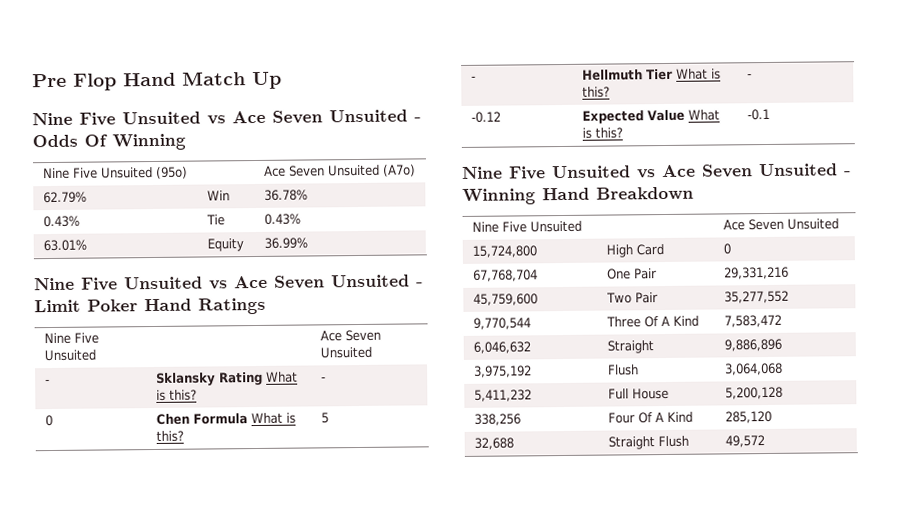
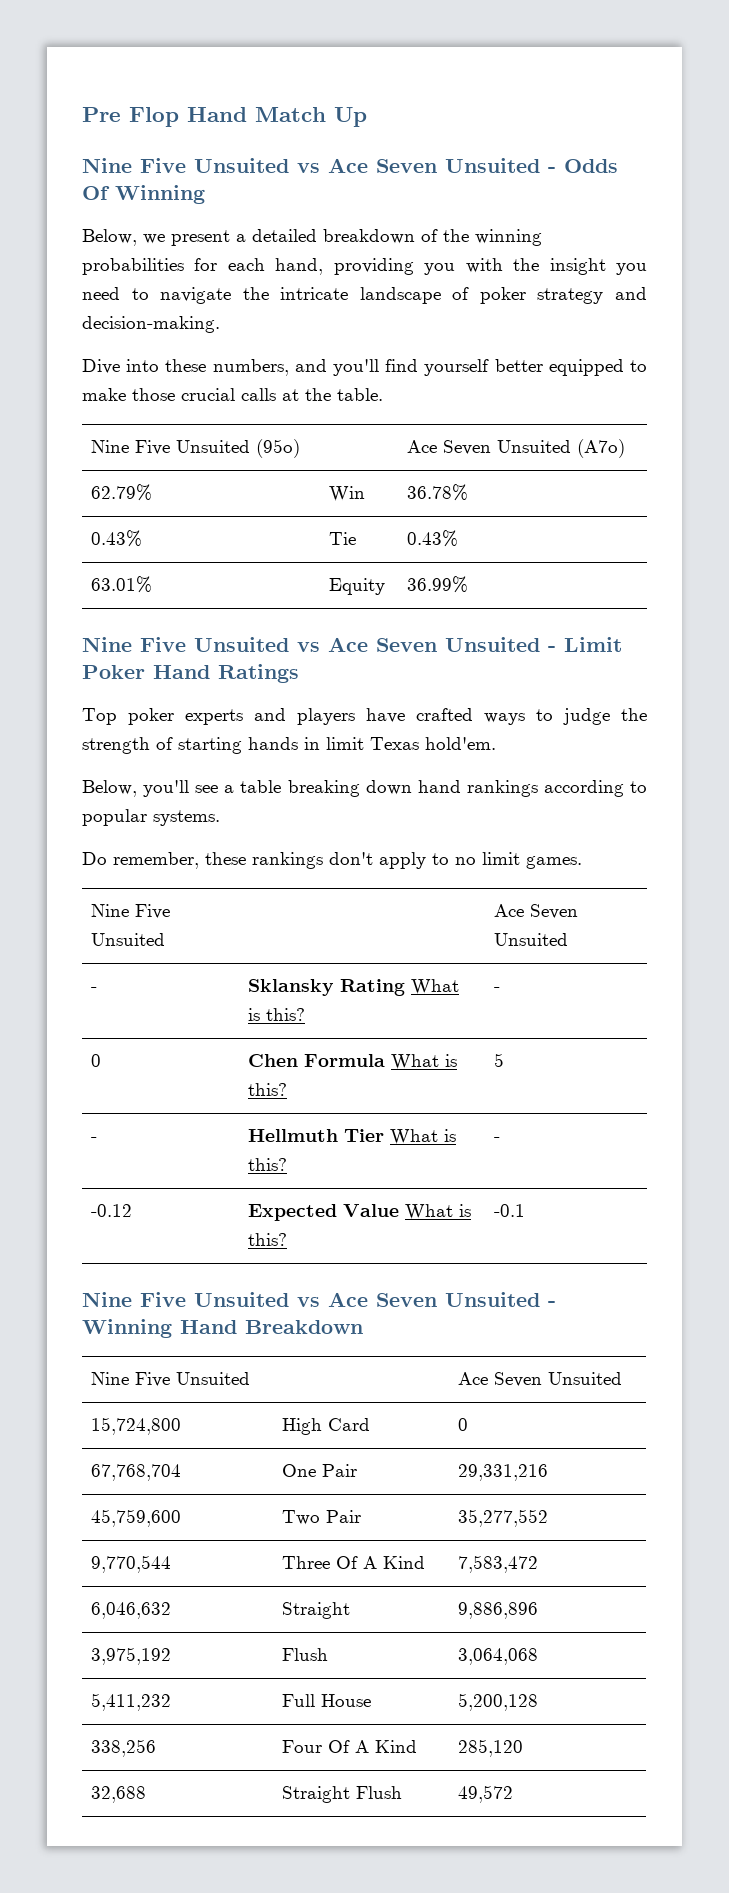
(186, 142) none -> [82,229,542,246] [82,258,648,275] [82,287,647,304] [82,316,220,333] [82,359,647,376] [82,388,383,401] // Below, we present a detailed breakdown of the winning probabilities for each hand, providing you with the insight you need to navigate the intricate landscape of poker strategy and decision-making. // Dive into these numbers, and you'll find yourself better equipped to make those crucial calls at the table.
(266, 306) none -> [82,708,647,725] [82,737,496,754] [82,780,648,797] [82,809,220,826] [82,852,582,869] // Top poker experts and players have crafted ways to judge the strength of starting hands in limit Texas hold'em. // Below, you'll see a table breaking down hand rankings according to popular systems. // Do remember, these rankings don't apply to no limit games.

